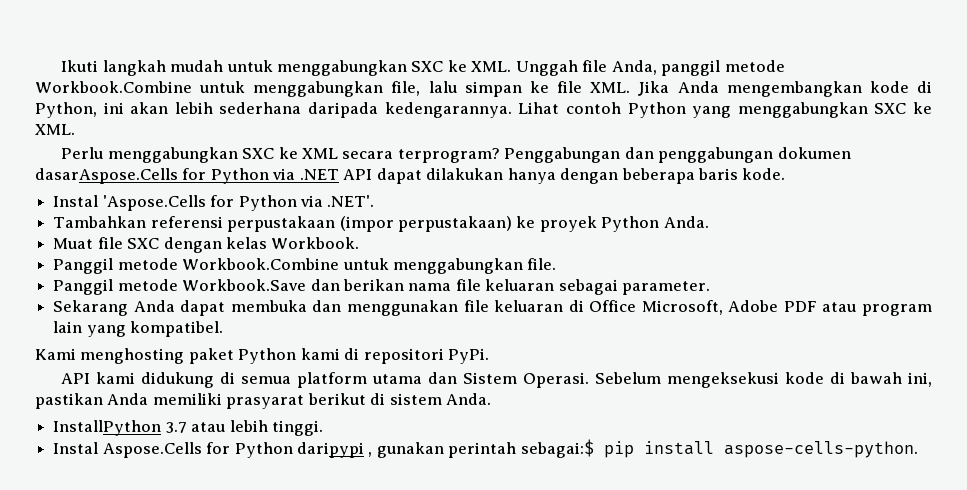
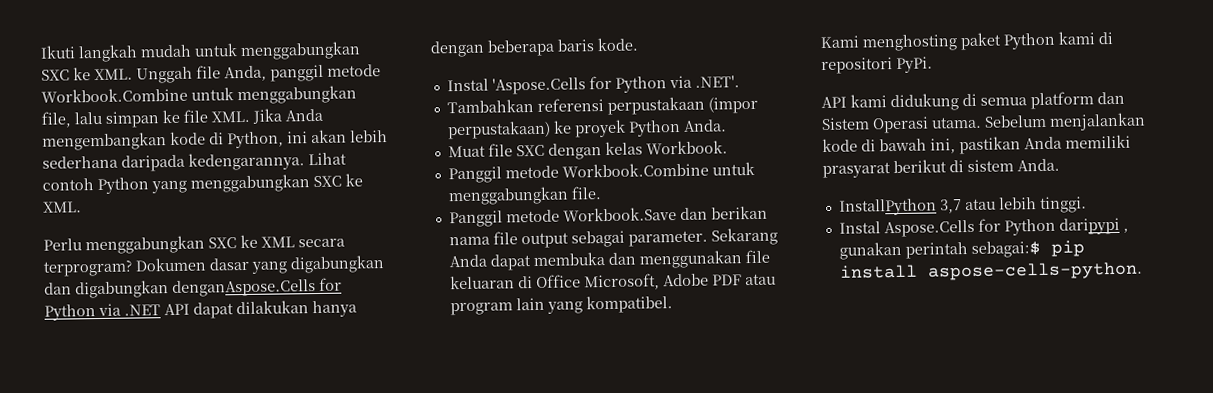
[504,147,851,163] [35,168,178,184] Penggabungan dan penggabungan dokumen dasarAspose.Cells -> [135,255,385,274] [44,279,316,299] Dokumen dasar yang digabungkan dan digabungkan denganAspose.Cells
[485,279,555,291] keluaran -> [520,232,569,249] output
(711, 288) // -> (708, 238) none
[372,374,423,384] utama -> (1094, 100) none
[523,372,780,388] Operasi. Sebelum mengeksekusi -> [872,112,1146,134] Operasi utama. Sebelum menjalankan
[165,422,187,433] 3.7 -> [939,199,962,214] 3,7

